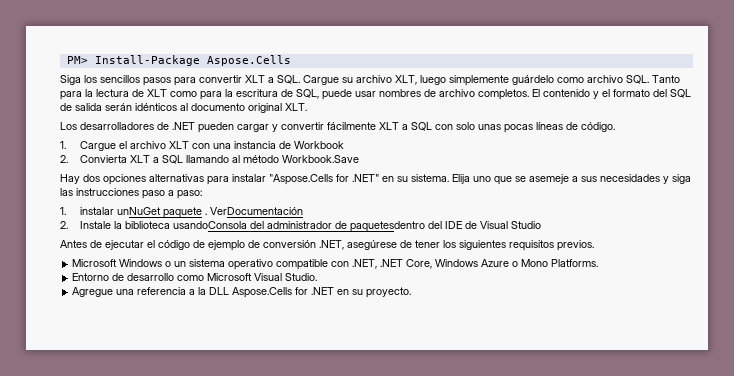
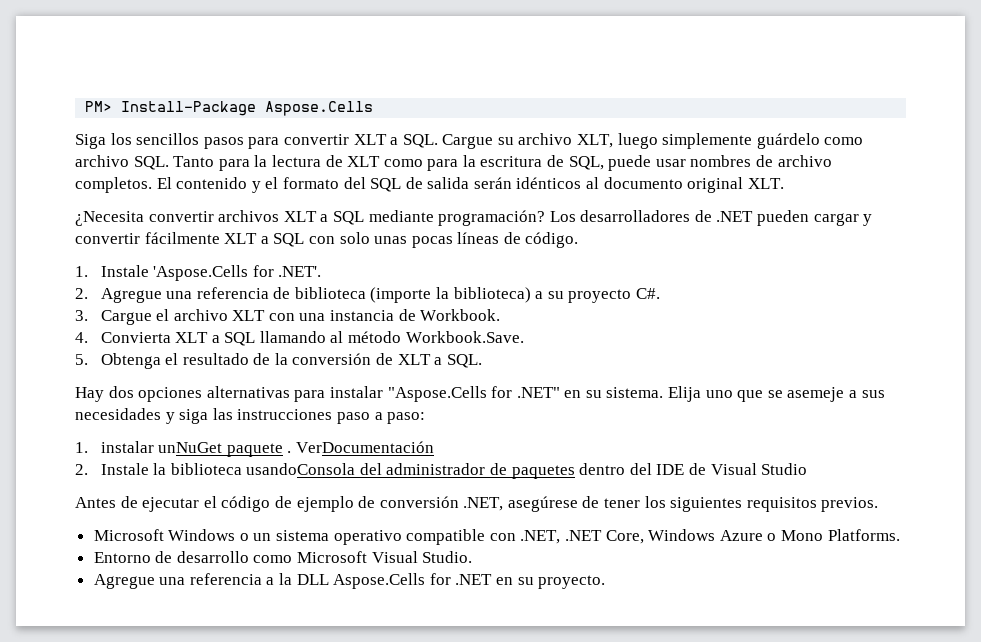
(307, 107) none -> [75,210,546,226] ¿Necesita convertir archivos XLT a SQL mediante programación?
(66, 145) none -> [100,265,322,281] [75,287,660,303] [75,310,88,321] Instale 'Aspose.Cells for .NET'. // 2. Agregue una referencia de biblioteca (importe la biblioteca) a su proyecto C#. // 3.
[293,141,344,149] [60,155,68,163] Workbook // 2. -> [420,309,501,321] [75,332,88,343] Workbook. // 4.
[281,155,359,163] Workbook.Save -> [405,331,524,343] [75,353,482,369] Workbook.Save. // 5. Obtenga el resultado de la conversión de XLT a SQL.
[349,221,425,232] paquetesdentro -> [511,463,626,479] paquetes dentro

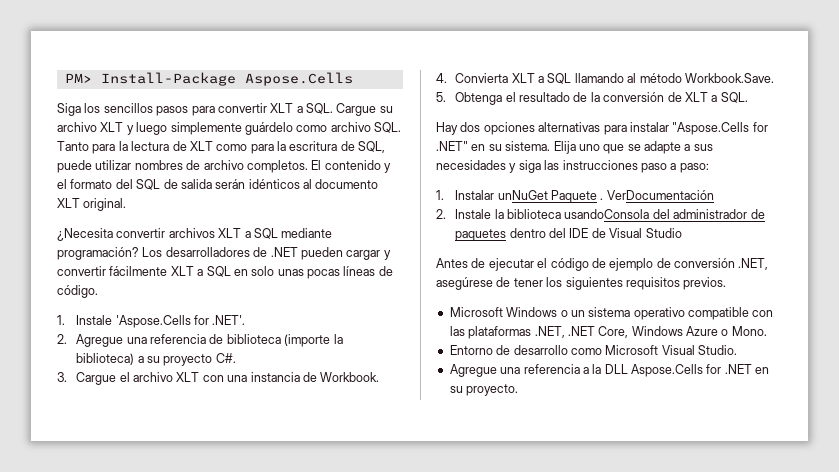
[577,134,614,148] XLT, -> [100,122,134,135] XLT y
[655,159,686,167] usar -> [95,160,132,170] utilizar
[687,177,784,193] original XLT. -> [57,198,127,211] XLT original.
[308,236,335,244] con -> [233,269,248,276] en
[787,387,845,402] asemeje -> [644,141,681,154] adapte
[100,441,283,457] instalar unNuGet paquete -> [455,190,598,203] Instalar unNuGet Paquete
(516, 537) none -> [449,326,532,339] las plataformas
[780,529,900,541] Mono Platforms. -> [731,326,767,336] Mono.

